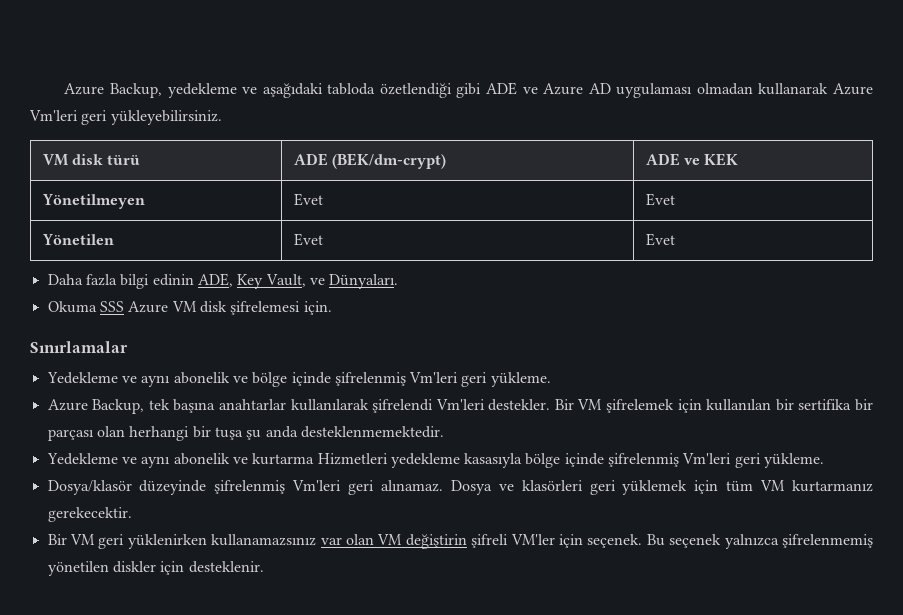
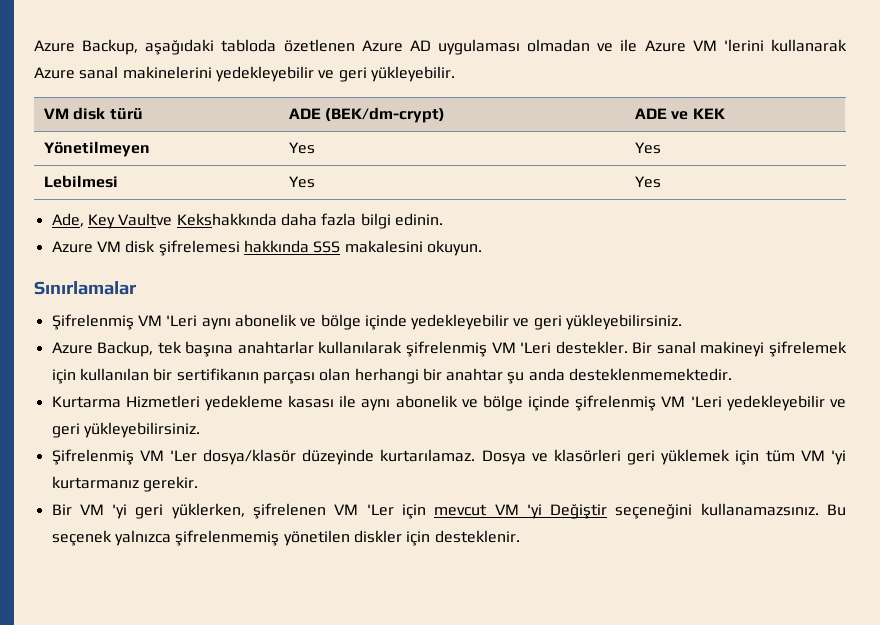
[64,82,874,98] [29,110,222,125] Azure Backup, yedekleme ve aşağıdaki tabloda özetlendiği gibi ADE ve Azure AD uygulaması olmadan kullanarak Azure Vm'leri geri yükleyebilirsiniz. -> [34,39,847,55] [34,66,455,82] Azure Backup, aşağıdaki tabloda özetlenen Azure AD uygulaması olmadan ve ile Azure VM 'lerini kullanarak Azure sanal makinelerini yedekleyebilir ve geri yükleyebilir.
[293,193,323,206] [645,193,675,206] [41,234,114,245] [293,233,323,246] [645,233,675,246] [47,273,399,289] [47,301,332,315] [30,341,128,353] [46,372,551,387] Evet | Evet // Yönetilen | Evet | Evet // Daha fazla bilgi edinin ADE, Key Vault, ve Dünyaları. // Okuma SSS Azure VM disk şifrelemesi için. // Sınırlamalar // Yedekleme ve aynı abonelik ve bölge içinde şifrelenmiş Vm'leri geri yükleme. -> [289,142,316,154] [635,142,662,154] [44,175,119,188] [289,176,316,188] [635,176,662,188] [51,213,443,229] [51,240,482,256] [34,281,137,295] [51,314,683,330] Yes | Yes // Lebilmesi | Yes | Yes // Ade, Key Vaultve Kekshakkında daha fazla bilgi edinin. // Azure VM disk şifrelemesi hakkında SSS makalesini okuyun. // Sınırlamalar // Şifrelenmiş VM 'Leri aynı abonelik ve bölge içinde yedekleyebilir ve geri yükleyebilirsiniz.
[372,399,603,413] şifrelendi Vm'leri destekler. Bir VM -> [406,341,765,357] şifrelenmiş VM 'Leri destekler. Bir sanal makineyi
[798,399,873,411] sertifika bir -> [176,368,259,381] sertifikanın
[214,427,243,440] tuşa -> [446,368,504,381] anahtar
[46,453,825,468] [47,480,444,495] Yedekleme ve aynı abonelik ve kurtarma Hizmetleri yedekleme kasasıyla bölge içinde şifrelenmiş Vm'leri geri yükleme. // Dosya/klasör düzeyinde şifrelenmiş Vm'leri geri alınamaz. -> [51,395,846,411] [51,422,200,438] [51,449,476,465] Kurtarma Hizmetleri yedekleme kasası ile aynı abonelik ve bölge içinde şifrelenmiş VM 'Leri yedekleyebilir ve geri yükleyebilirsiniz. // Şifrelenmiş VM 'Ler dosya/klasör düzeyinde kurtarılamaz.
[791,480,873,492] [47,507,132,522] [47,534,643,549] kurtarmanız gerekecektir. // Bir VM geri yüklenirken kullanamazsınız var olan VM değiştirin şifreli VM'ler için seçenek. -> [831,450,846,465] [51,476,198,492] [51,503,819,519] 'yi kurtarmanız gerekir. // Bir VM 'yi geri yüklerken, şifrelenen VM 'Ler için mevcut VM 'yi Değiştir seçeneğini kullanamazsınız.

